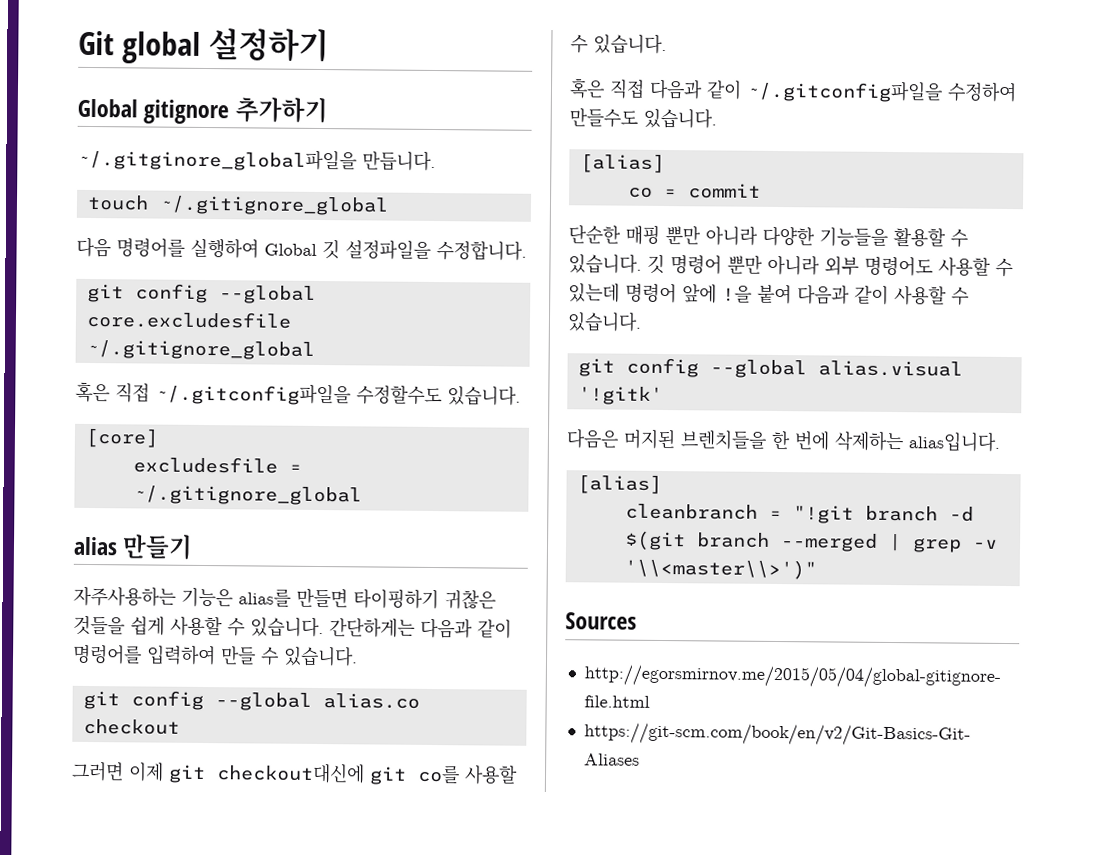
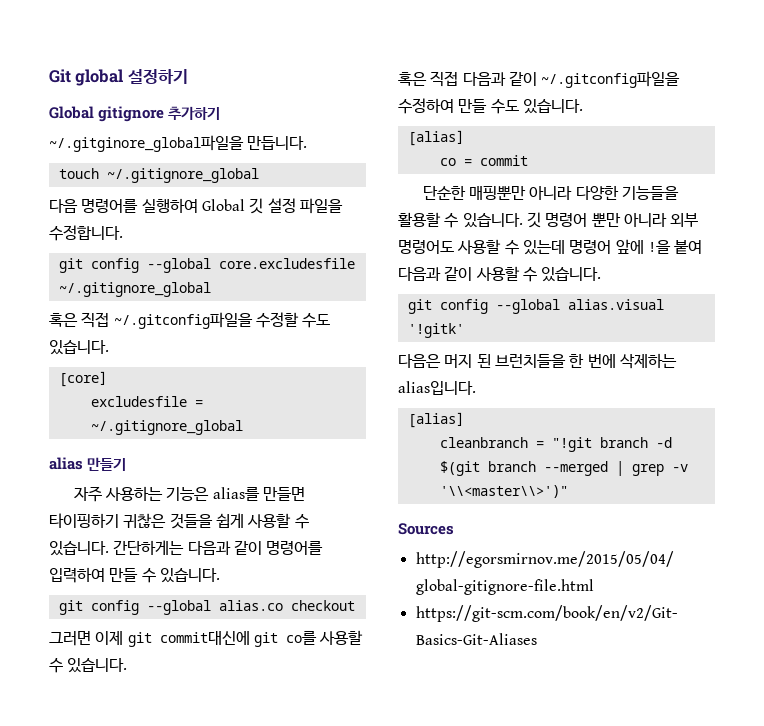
[345,239,431,260] 설정파일을 -> [267,198,343,214] 설정 파일을
[356,385,442,406] 수정할수도 -> [255,312,331,328] 수정할 수도
[73,585,176,607] 자주사용하는 -> [73,486,164,502] 자주 사용하는
[72,643,142,665] 명렁어를 -> [266,541,324,555] 명령어를
[216,763,365,784] checkout대신에 -> [159,631,250,645] commit대신에
[569,108,638,128] 만들수도 -> [458,99,519,114] 만들 수도
[625,224,701,245] 매핑 뿐만 -> [469,186,527,200] 매핑뿐만
[623,428,767,450] 머지된 브렌치들을 -> [444,354,566,368] 머지 된 브런치들을

